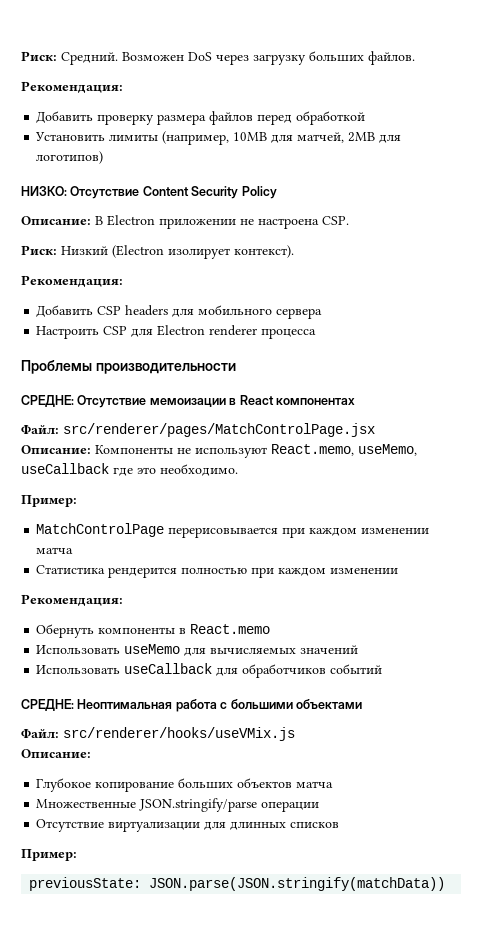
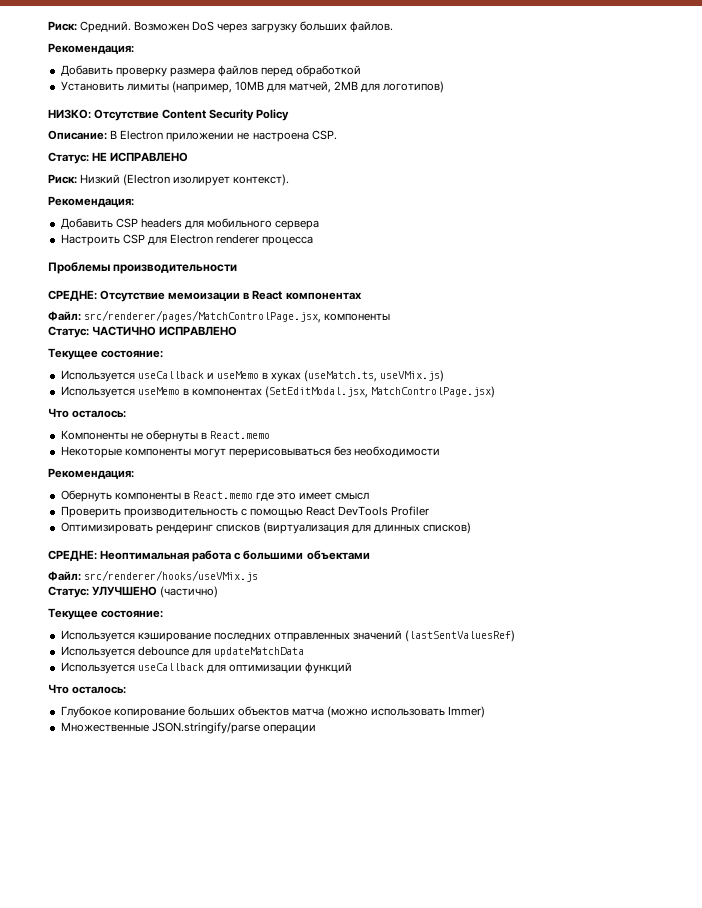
(349, 220) none -> [48,152,189,164] // Статус: НЕ ИСПРАВЛЕНО
[63,423,375,437] [21,444,417,458] [21,463,238,476] [21,495,77,507] [36,523,430,538] [36,547,74,554] [36,565,399,578] src/renderer/pages/MatchControlPage.jsx // Описание: Компоненты не используют React.memo, useMemo, useCallback где это необходимо. // Пример: // MatchControlPage перерисовывается при каждом изменении матча // Статистика рендерится полностью при каждом изменении -> [84,310,391,323] [48,326,238,338] [48,348,164,360] [60,370,445,382] [60,386,496,398] [48,408,127,418] [60,430,271,442] [60,446,441,458] src/renderer/pages/MatchControlPage.jsx, компоненты // Статус: ЧАСТИЧНО ИСПРАВЛЕНО // Текущее состояние: // Используется useCallback и useMemo в хуках (useMatch.ts, useVMix.js) // Используется useMemo в компонентах (SetEditModal.jsx, MatchControlPage.jsx) // Что осталось: // Компоненты не обернуты в React.memo // Некоторые компоненты могут перерисовываться без необходимости
[36,644,359,656] [36,663,383,678] // Использовать useMemo для вычисляемых значений // Использовать useCallback для обработчиков событий -> [256,492,370,501] [60,506,430,518] [60,522,472,534] где это имеет смысл // Проверить производительность с помощью React DevTools Profiler // Оптимизировать рендеринг списков (виртуализация для длинных списков)
[21,749,91,758] Описание: -> [48,586,219,598] [48,608,164,620] [60,630,516,642] [60,646,304,658] [60,662,353,674] [48,684,127,694] Статус: УЛУЧШЕНО (частично) // Текущее состояние: // Используется кэширование последних отправленных значений (lastSentValuesRef) // Используется debounce для updateMatchData // Используется useCallback для оптимизации функций // Что осталось:
(334, 784) none -> [327,706,486,718] (можно использовать Immer)
[36,819,340,832] [21,849,77,861] [29,877,446,891] // Отсутствие виртуализации для длинных списков // Пример: // previousState: JSON.parse(JSON.stringify(matchData)) -> (316, 729) none

